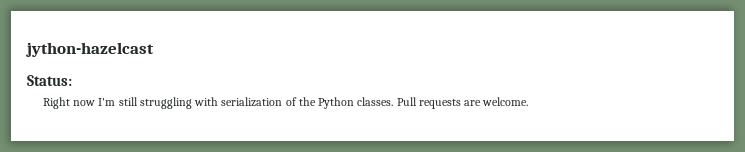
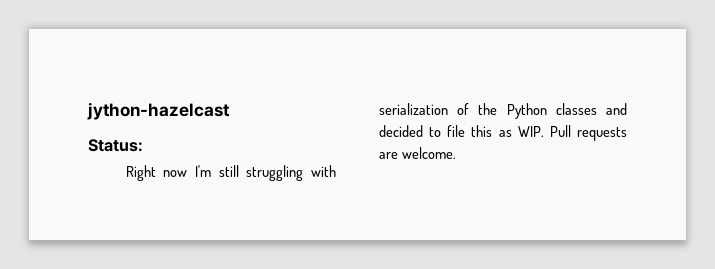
[357,97,394,106] classes. -> [555,103,627,115] [379,125,544,137] classes and decided to file this as WIP.

